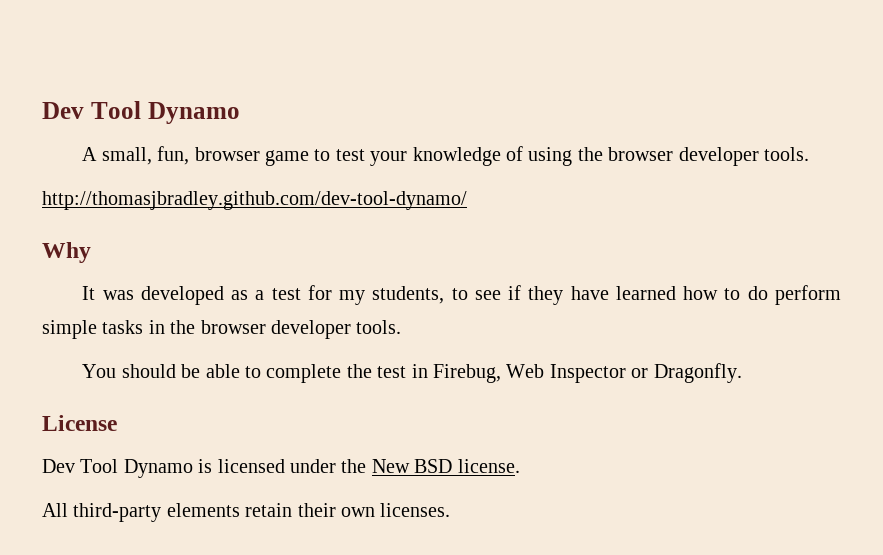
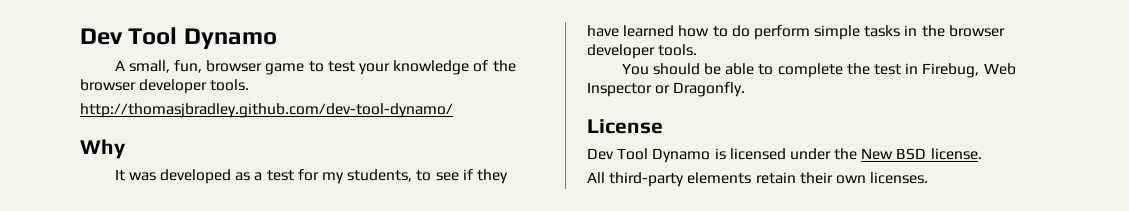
[528,147,573,166] using -> (489, 66) none

